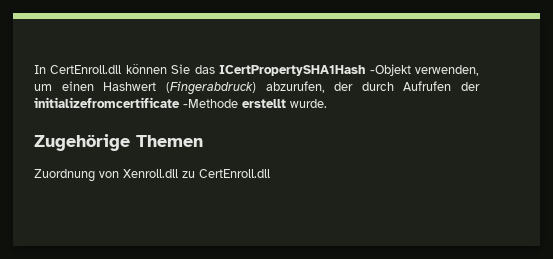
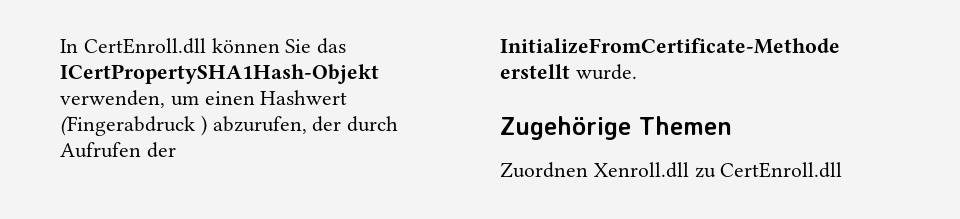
[219,64,411,76] ICertPropertySHA1Hash -Objekt -> [60,64,379,84] ICertPropertySHA1Hash-Objekt
[165,81,256,95] (Fingerabdruck) -> [60,115,207,136] (Fingerabdruck )
[34,97,238,108] initializefromcertificate -Methode -> [500,38,840,54] InitializeFromCertificate-Methode
[34,169,119,182] Zuordnung von -> [500,162,588,178] Zuordnen

